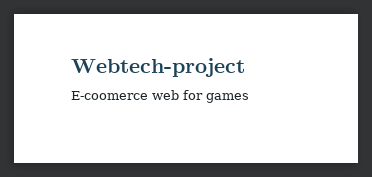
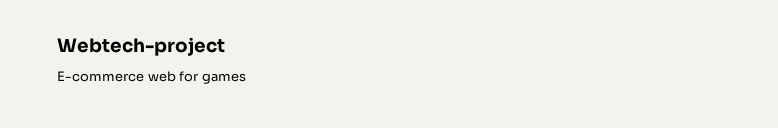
[71,91,148,100] E-coomerce -> [57,71,144,82] E-commerce

